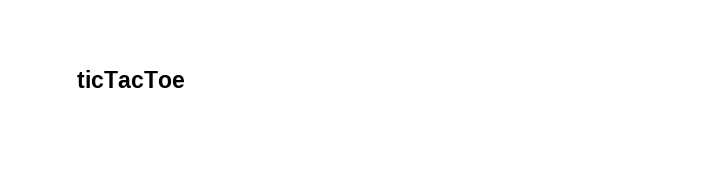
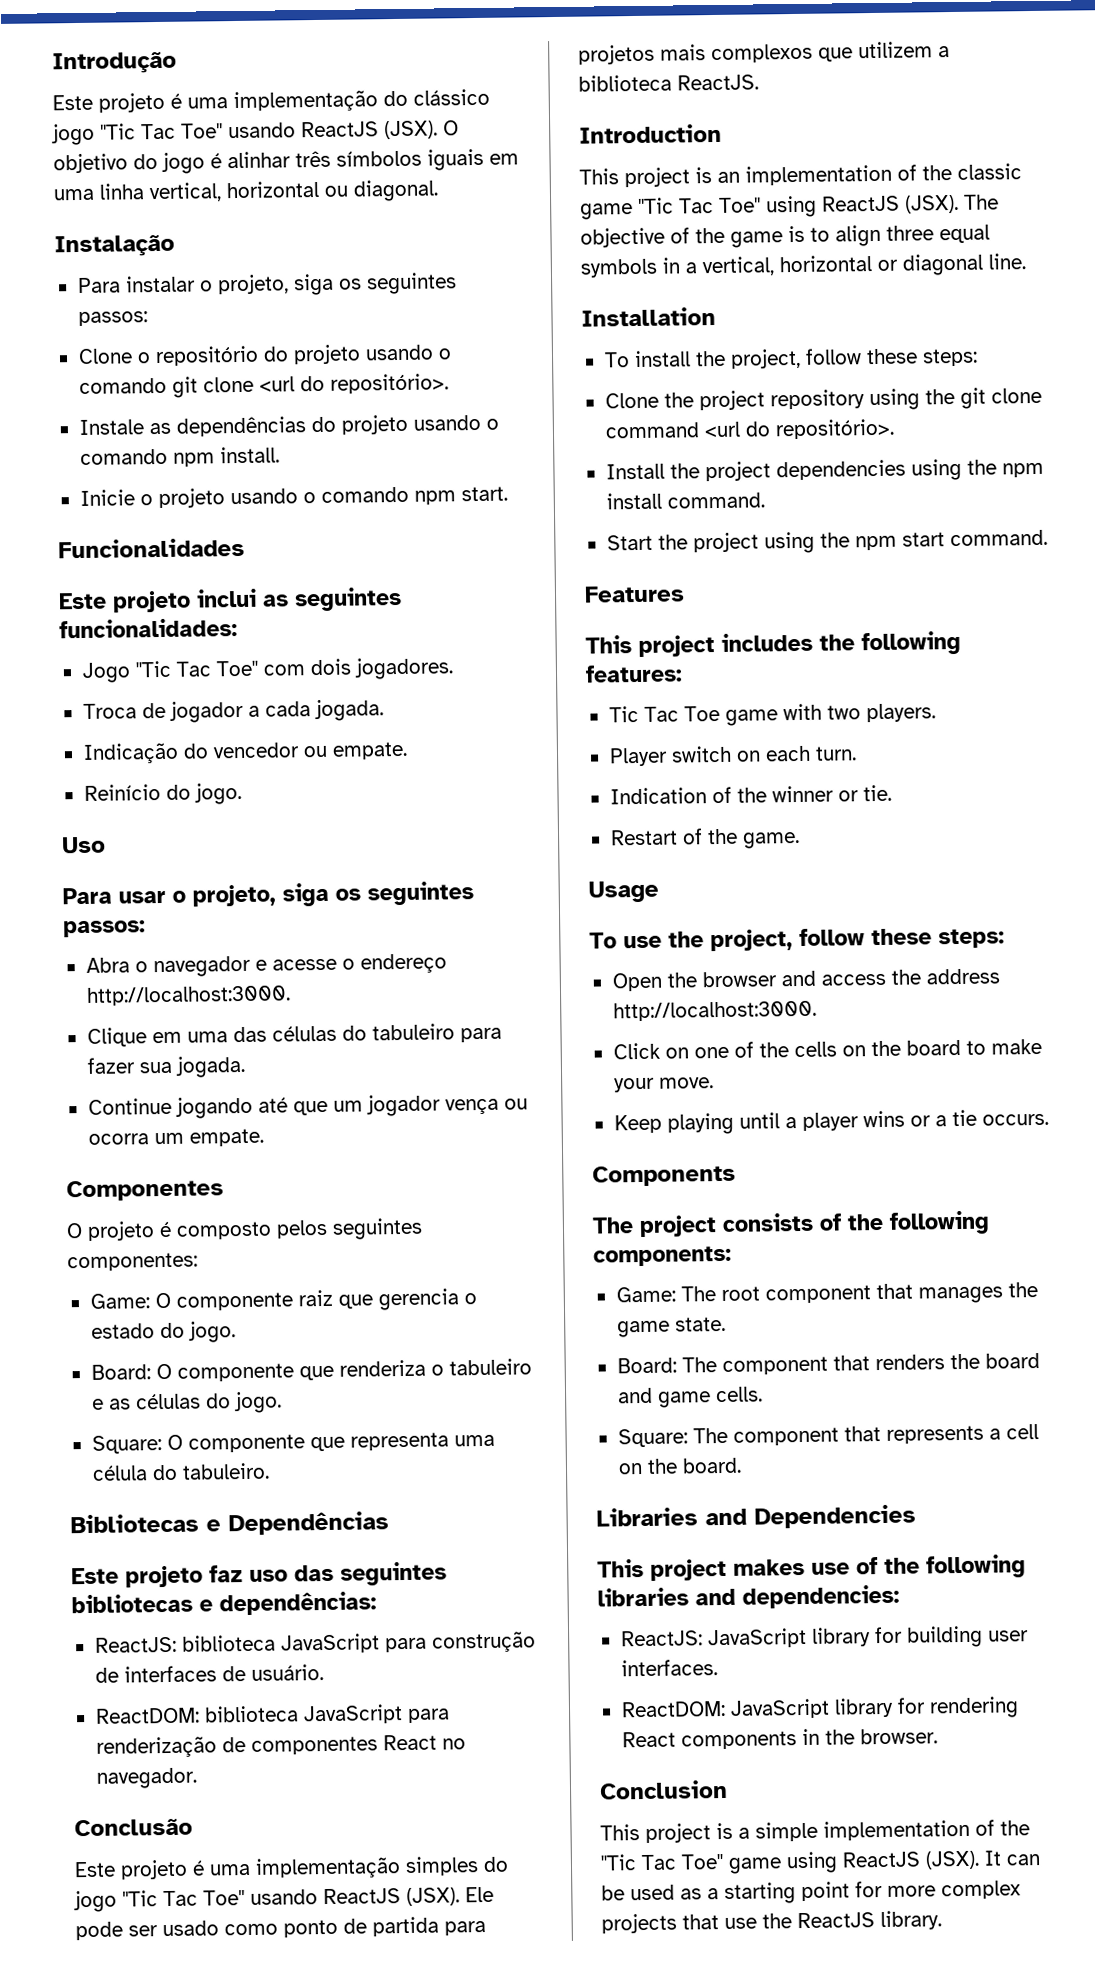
[77,70,185,88] ticTacToe -> [52,51,177,75] [52,88,490,113] [51,120,459,146] [53,148,519,174] [53,179,439,203] [54,234,175,258] [76,272,457,296] [77,311,148,327] [77,344,452,367] [78,373,449,398] [78,414,499,437] [79,446,280,467] [79,486,508,509] [58,537,245,559] [58,586,402,613] [59,618,238,639] [81,657,454,683] [82,699,384,723] [82,741,408,764] [83,782,242,805] [62,836,106,854] [62,881,474,907] [63,920,146,938] [85,953,447,978] [85,985,291,1006] [86,1023,502,1047] [86,1055,246,1078] [87,1094,528,1119] [87,1128,264,1147] [66,1179,224,1202] [66,1217,423,1241] [67,1252,198,1272] [89,1288,477,1311] [90,1321,236,1343] [90,1358,532,1382] [91,1391,282,1414] [91,1432,495,1454] [91,1462,270,1481] [70,1511,389,1536] [71,1561,447,1588] [71,1591,377,1616] [94,1631,536,1654] [94,1664,324,1683] [94,1704,450,1725] [95,1734,466,1758] [95,1767,197,1789] [74,1818,193,1837] [74,1856,509,1880] [73,1886,494,1913] [75,1916,486,1941] [578,41,950,65] [578,74,759,92] [579,123,722,144] [579,163,1022,188] [580,194,999,220] [580,224,990,248] [580,253,1026,278] [581,306,716,327] [603,348,978,369] [604,387,1042,411] [604,418,895,440] [605,458,1044,482] [605,492,765,510] [606,529,1048,554] [584,585,685,603] [585,630,961,657] [585,664,683,683] [608,703,936,726] [608,745,857,767] [609,784,892,805] [609,828,800,849] [588,880,659,903] [589,928,1005,952] [611,968,1000,992] [612,1000,817,1022] [612,1038,1042,1060] [613,1077,714,1093] [613,1109,1049,1135] [592,1164,736,1187] [592,1210,990,1238] [593,1245,732,1267] [615,1282,1038,1304] [616,1316,726,1338] [616,1353,1040,1375] [616,1386,763,1408] [617,1424,1039,1448] [617,1457,742,1475] [596,1504,916,1529] [597,1554,1026,1581] [597,1584,900,1609] [620,1625,1029,1649] [620,1659,718,1677] [620,1696,1019,1719] [621,1728,938,1750] [599,1779,728,1800] [600,1819,1030,1843] [600,1850,1041,1874] [601,1880,1021,1905] [601,1910,942,1934] Introdução // Este projeto é uma implementação do clássico jogo "Tic Tac Toe" usando ReactJS (JSX). O objetivo do jogo é alinhar três símbolos iguais em uma linha vertical, horizontal ou diagonal. // Instalação // Para instalar o projeto, siga os seguintes passos: // Clone o repositório do projeto usando o comando git clone <url do repositório>. // Instale as dependências do projeto usando o comando npm install. // Inicie o projeto usando o comando npm start. // Funcionalidades // Este projeto inclui as seguintes funcionalidades: // Jogo "Tic Tac Toe" com dois jogadores. // Troca de jogador a cada jogada. // Indicação do vencedor ou empate. // Reinício do jogo. // Uso // Para usar o projeto, siga os seguintes passos: // Abra o navegador e acesse o endereço http://localhost:3000. // Clique em uma das células do tabuleiro para fazer sua jogada. // Continue jogando até que um jogador vença ou ocorra um empate. // Componentes // O projeto é composto pelos seguintes componentes: // Game: O componente raiz que gerencia o estado do jogo. // Board: O componente que renderiza o tabuleiro e as células do jogo. // Square: O componente que representa uma célula do tabuleiro. // Bibliotecas e Dependências // Este projeto faz uso das seguintes bibliotecas e dependências: // ReactJS: biblioteca JavaScript para construção de interfaces de usuário. // ReactDOM: biblioteca JavaScript para renderização de componentes React no navegador. // Conclusão // Este projeto é uma implementação simples do jogo "Tic Tac Toe" usando ReactJS (JSX). Ele pode ser usado como ponto de partida para projetos mais complexos que utilizem a biblioteca ReactJS. // Introduction // This project is an implementation of the classic game "Tic Tac Toe" using ReactJS (JSX). The objective of the game is to align three equal symbols in a vertical, horizontal or diagonal line. // Installation // To install the project, follow these steps: // Clone the project repository using the git clone command <url do repositório>. // Install the project dependencies using the npm install command. // Start the project using the npm start command. // Features // This project includes the following features: // Tic Tac Toe game with two players. // Player switch on each turn. // Indication of the winner or tie. // Restart of the game. // Usage // To use the project, follow these steps: // Open the browser and access the address http://localhost:3000. // Click on one of the cells on the board to make your move. // Keep playing until a player wins or a tie occurs. // Components // The project consists of the following components: // Game: The root component that manages the game state. // Board: The component that renders the board and game cells. // Square: The component that represents a cell on the board. // Libraries and Dependencies // This project makes use of the following libraries and dependencies: // ReactJS: JavaScript library for building user interfaces. // ReactDOM: JavaScript library for rendering React components in the browser. // Conclusion // This project is a simple implementation of the "Tic Tac Toe" game using ReactJS (JSX). It can be used as a starting point for more complex projects that use the ReactJS library.

